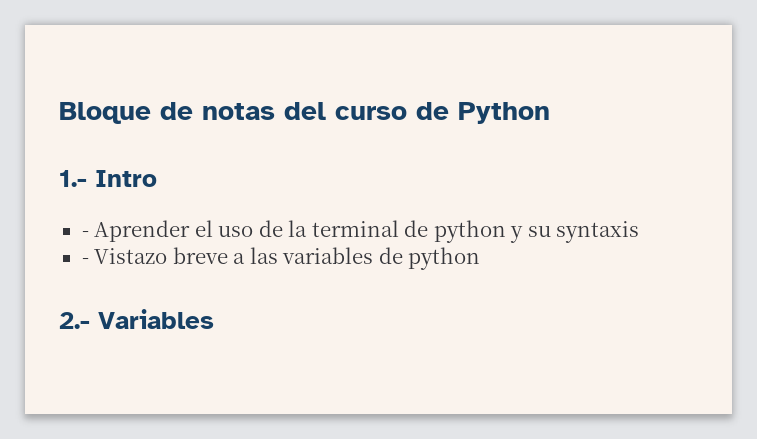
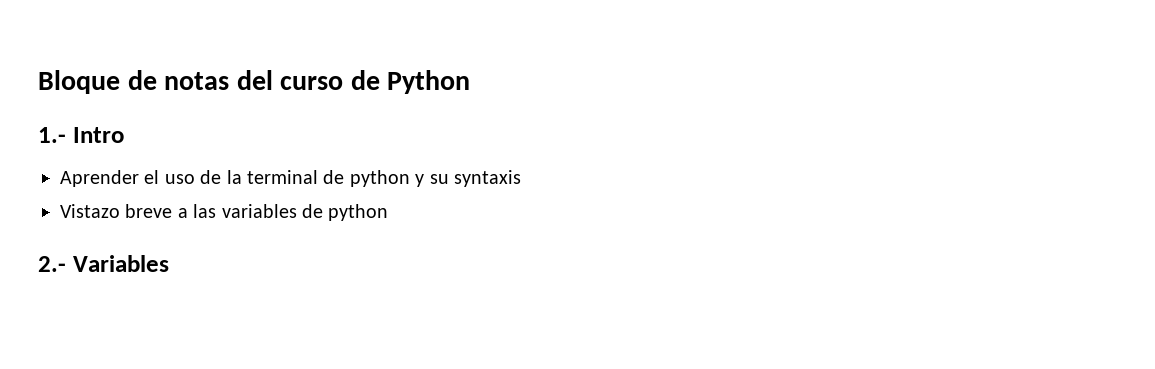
[81,231,89,237] - -> (124, 135) none
[81,258,89,264] - -> (521, 178) none

